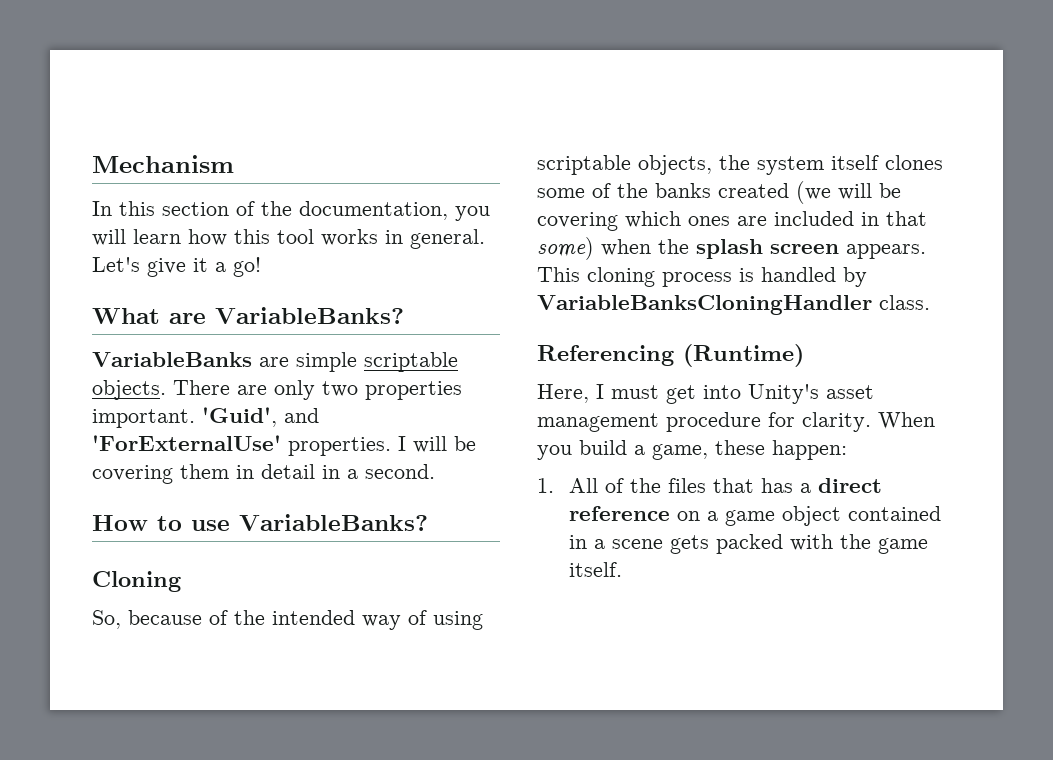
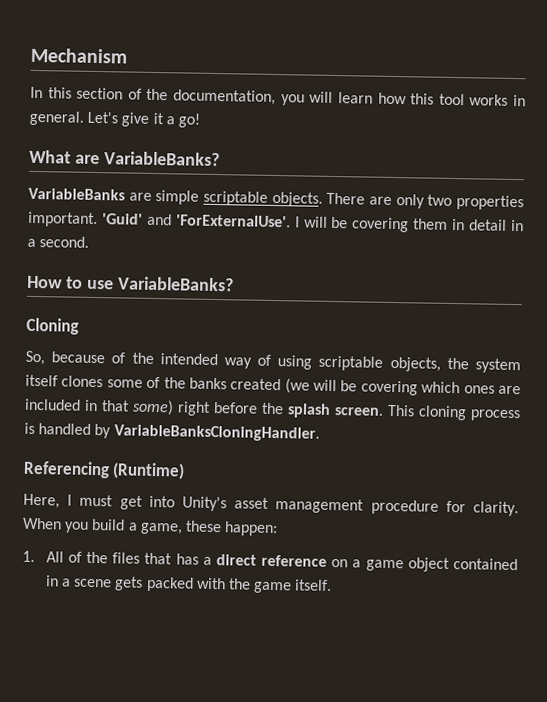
[202,407,319,427] [92,435,391,456] 'Guid', and 'ForExternalUse' properties. -> [101,213,291,228] 'Guid' and 'ForExternalUse'.
[601,239,926,259] when the splash screen appears. -> [177,401,384,418] right before the splash screen.
[537,295,930,315] VariableBanksCloningHandler class. -> [113,424,320,442] VariableBanksCloningHandler.

